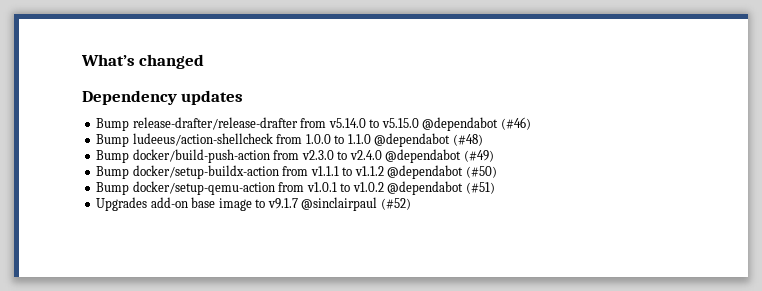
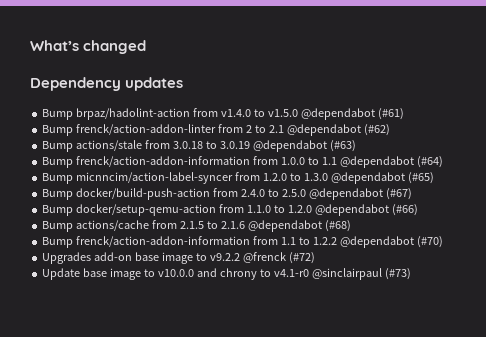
[132,117,531,131] [96,133,483,147] [96,149,494,163] [96,165,497,179] [96,181,495,195] release-drafter/release-drafter from v5.14.0 to v5.15.0 @dependabot (#46) // Bump ludeeus/action-shellcheck from 1.0.0 to 1.1.0 @dependabot (#48) // Bump docker/build-push-action from v2.3.0 to v2.4.0 @dependabot (#49) // Bump docker/setup-buildx-action from v1.1.1 to v1.1.2 @dependabot (#50) // Bump docker/setup-qemu-action from v1.0.1 to v1.0.2 @dependabot (#51) -> [76,108,404,120] [42,124,390,136] [42,140,356,152] [42,156,443,168] [42,172,434,184] [42,188,412,200] [42,204,418,216] [42,220,351,232] [42,236,443,248] brpaz/hadolint-action from v1.4.0 to v1.5.0 @dependabot (#61) // Bump frenck/action-addon-linter from 2 to 2.1 @dependabot (#62) // Bump actions/stale from 3.0.18 to 3.0.19 @dependabot (#63) // Bump frenck/action-addon-information from 1.0.0 to 1.1 @dependabot (#64) // Bump micnncim/action-label-syncer from 1.2.0 to 1.3.0 @dependabot (#65) // Bump docker/build-push-action from 2.4.0 to 2.5.0 @dependabot (#67) // Bump docker/setup-qemu-action from 1.1.0 to 1.2.0 @dependabot (#66) // Bump actions/cache from 2.1.5 to 2.1.6 @dependabot (#68) // Bump frenck/action-addon-information from 1.1 to 1.2.2 @dependabot (#70)
[267,197,411,211] v9.1.7 @sinclairpaul (#52) -> [209,252,315,264] [42,268,411,280] v9.2.2 @frenck (#72) // Update base image to v10.0.0 and chrony to v4.1-r0 @sinclairpaul (#73)

